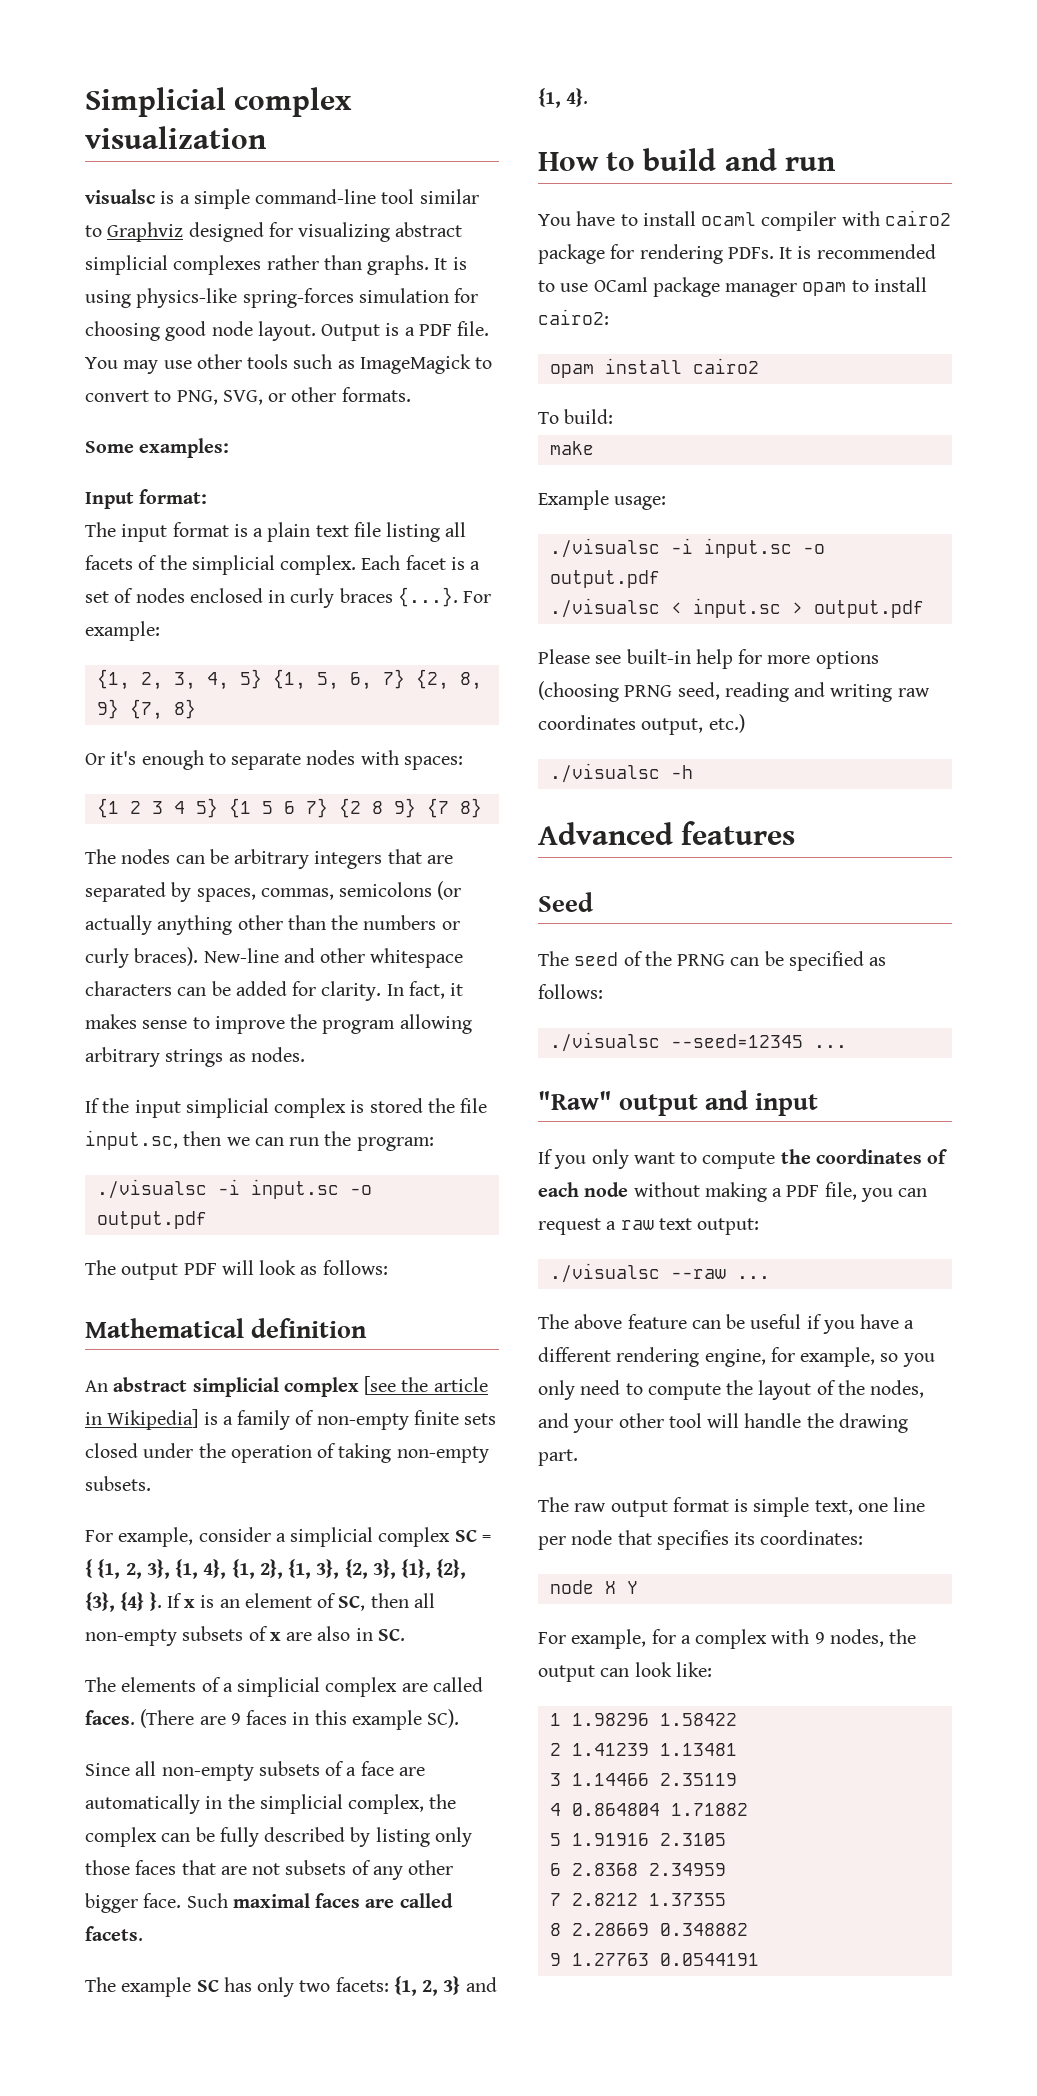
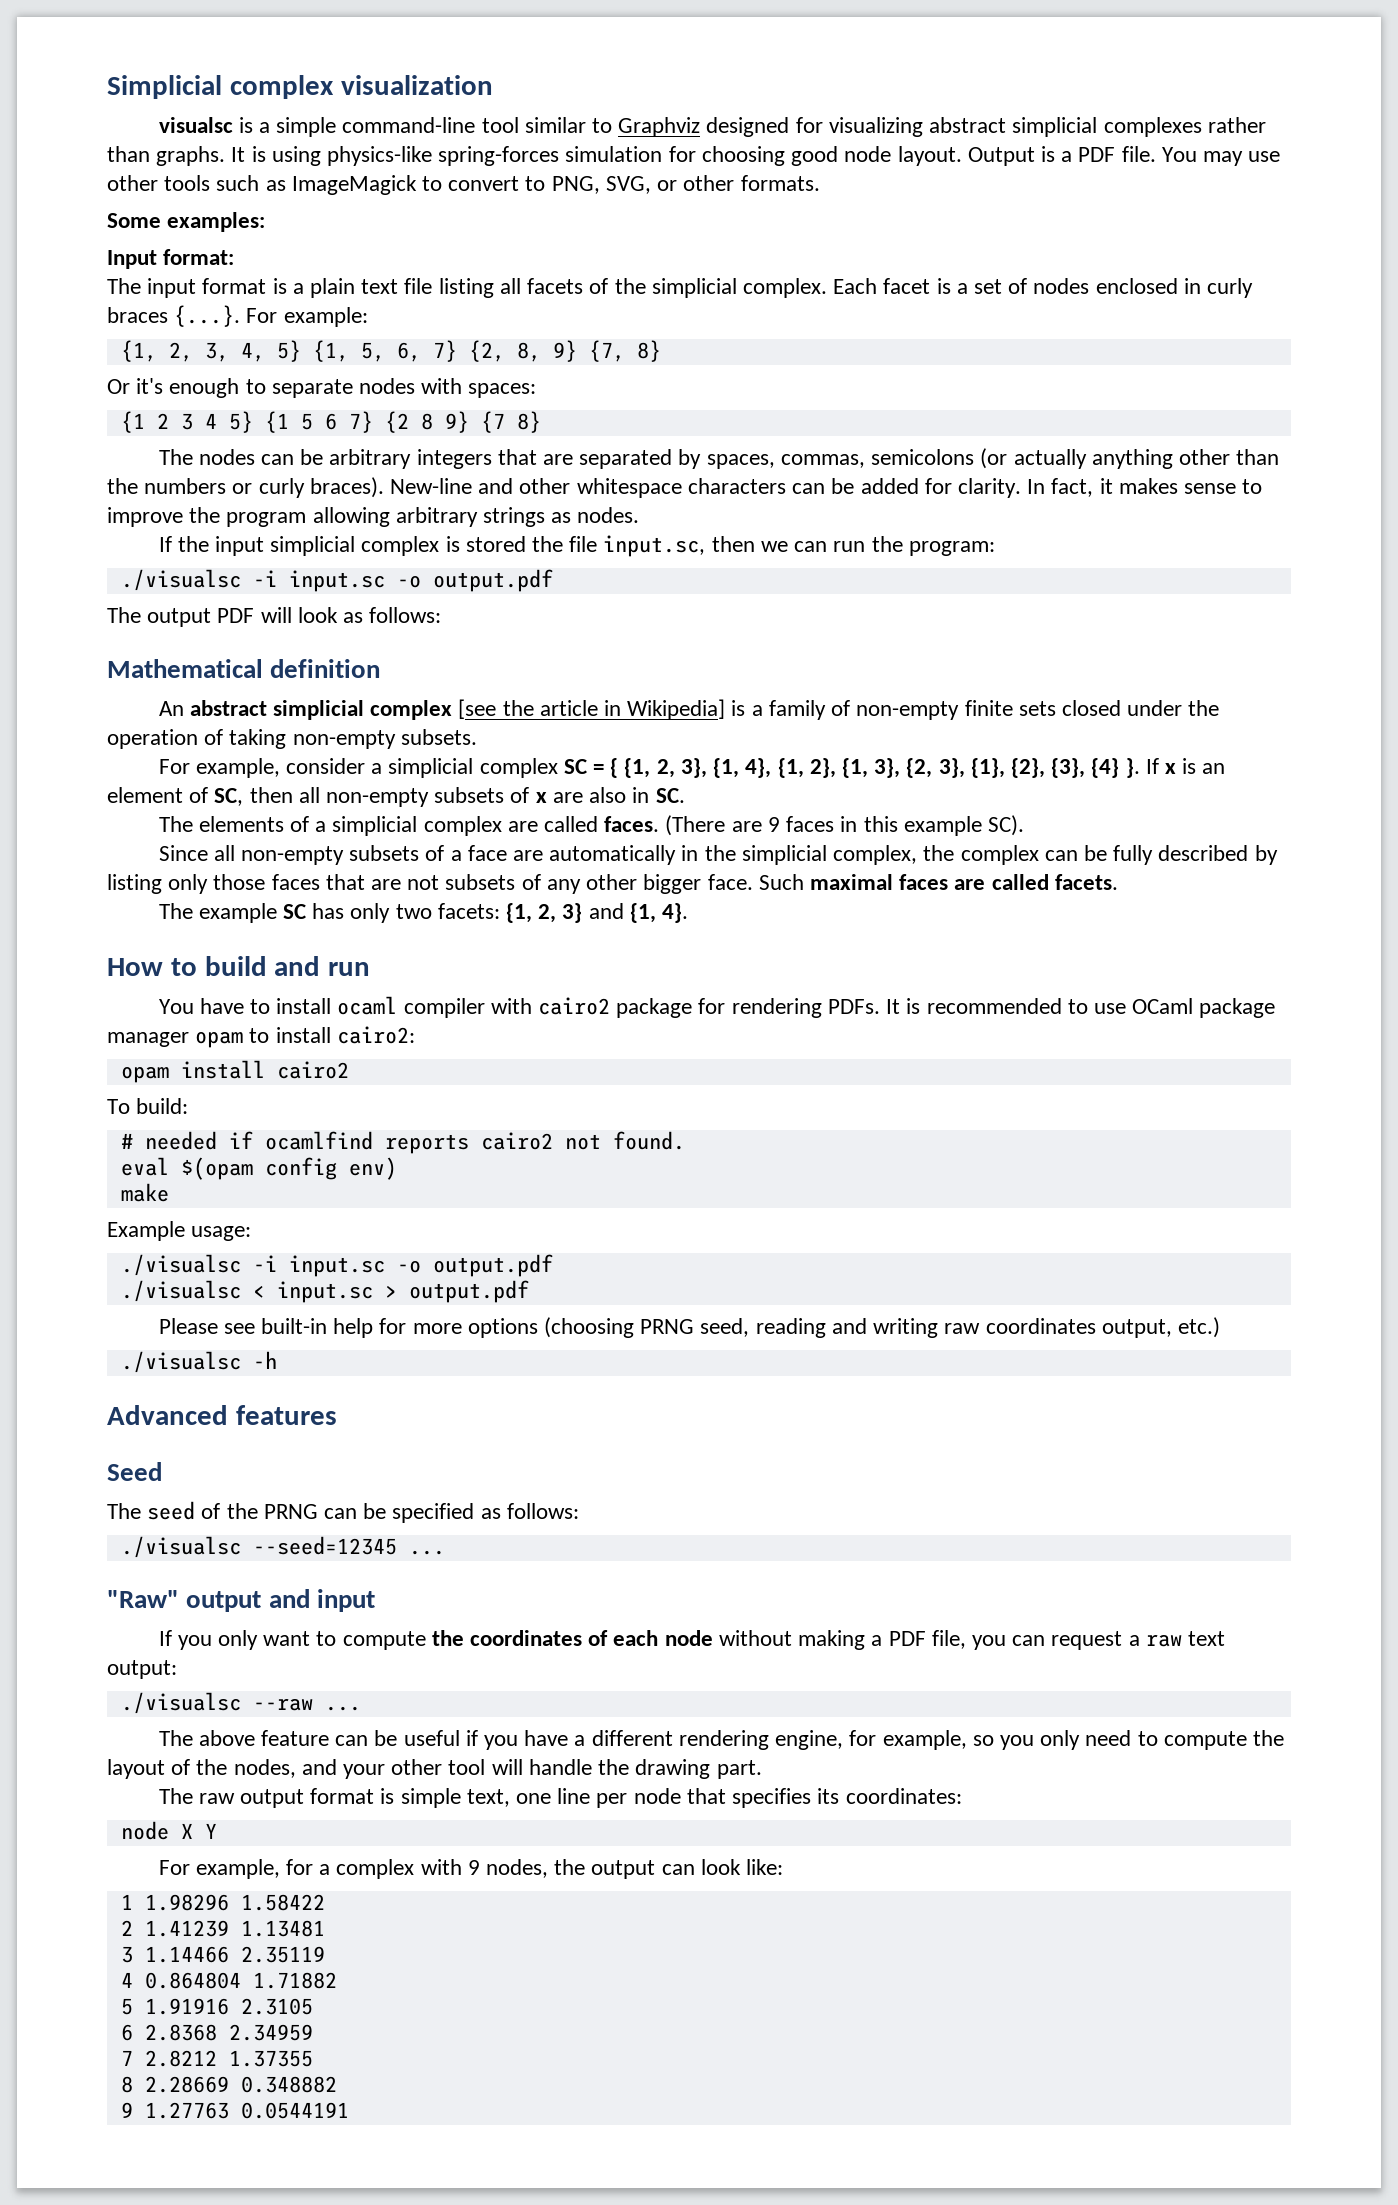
(614, 416) none -> [120,1131,685,1154] [120,1157,397,1180] // # needed if ocamlfind reports cairo2 not found. // eval $(opam config env)

